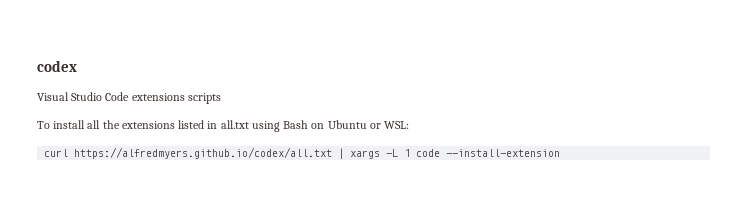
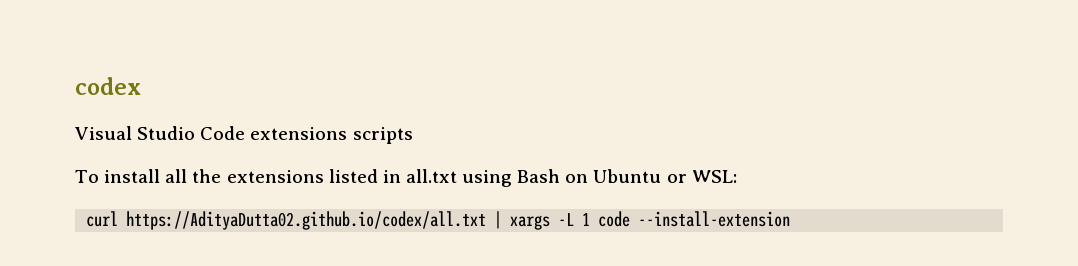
[74,147,333,159] https://alfredmyers.github.io/codex/all.txt -> [126,211,487,230] https://AdityaDutta02.github.io/codex/all.txt

